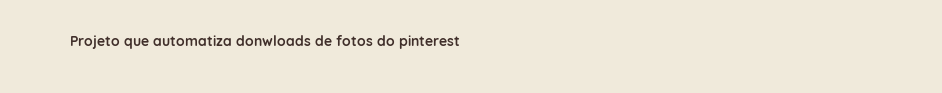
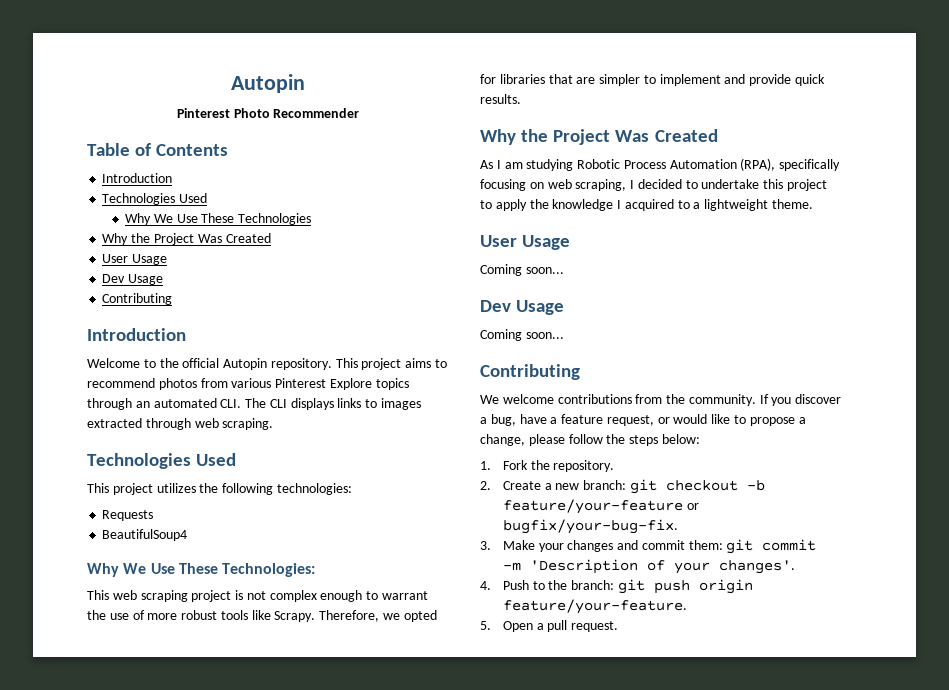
[70,35,460,49] Projeto que automatiza donwloads de fotos do pinterest -> [231,74,305,93] [176,108,360,118] [87,143,229,156] [102,173,173,183] [102,193,208,205] [125,213,312,225] [102,233,271,245] [102,254,168,265] [102,274,164,285] [102,293,173,305] [87,328,186,341] [87,358,448,370] [87,378,409,390] [87,398,422,410] [87,418,274,430] [87,453,237,469] [87,483,352,495] [102,510,154,521] [102,529,188,541] [87,563,316,577] [87,590,429,602] [87,610,437,622] [480,74,826,86] [480,94,521,104] [480,129,718,145] [480,158,841,171] [480,179,828,191] [480,199,814,211] [480,235,571,250] [480,264,564,276] [480,300,565,315] [480,329,564,341] [480,364,580,380] [480,394,842,406] [480,414,806,426] [480,434,700,446] [480,460,615,472] [480,479,765,494] [502,499,699,514] [502,519,678,534] [480,539,817,554] [502,559,795,574] [480,579,753,594] [502,599,687,614] [480,620,619,632] Autopin // Pinterest Photo Recommender // Table of Contents // Introduction // Technologies Used // Why We Use These Technologies // Why the Project Was Created // User Usage // Dev Usage // Contributing // Introduction // Welcome to the official Autopin repository. This project aims to recommend photos from various Pinterest Explore topics through an automated CLI. The CLI displays links to images extracted through web scraping. // Technologies Used // This project utilizes the following technologies: // Requests // BeautifulSoup4 // Why We Use These Technologies: // This web scraping project is not complex enough to warrant the use of more robust tools like Scrapy. Therefore, we opted for libraries that are simpler to implement and provide quick results. // Why the Project Was Created // As I am studying Robotic Process Automation (RPA), specifically focusing on web scraping, I decided to undertake this project to apply the knowledge I acquired to a lightweight theme. // User Usage // Coming soon... // Dev Usage // Coming soon... // Contributing // We welcome contributions from the community. If you discover a bug, have a feature request, or would like to propose a change, please follow the steps below: // 1. Fork the repository. // 2. Create a new branch: git checkout -b feature/your-feature or bugfix/your-bug-fix. // 3. Make your changes and commit them: git commit -m 'Description of your changes'. // 4. Push to the branch: git push origin feature/your-feature. // 5. Open a pull request.

